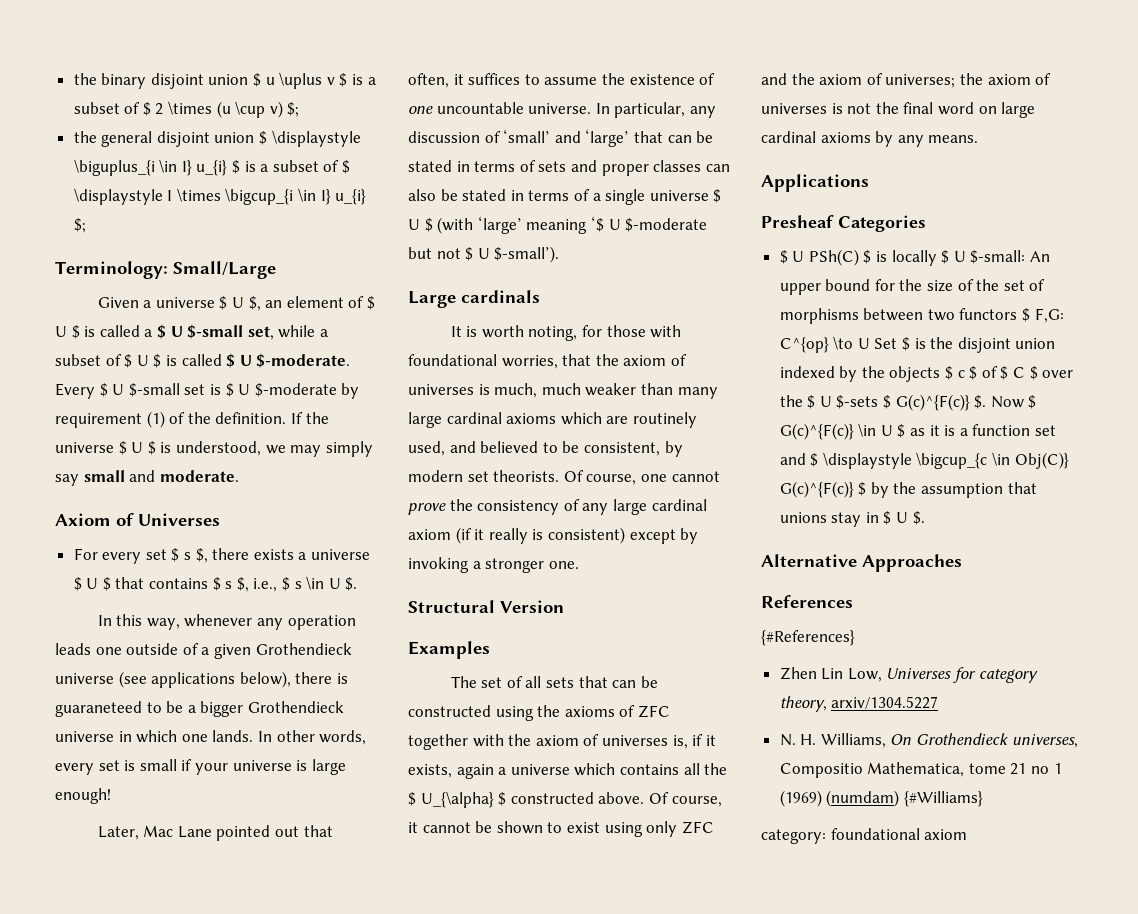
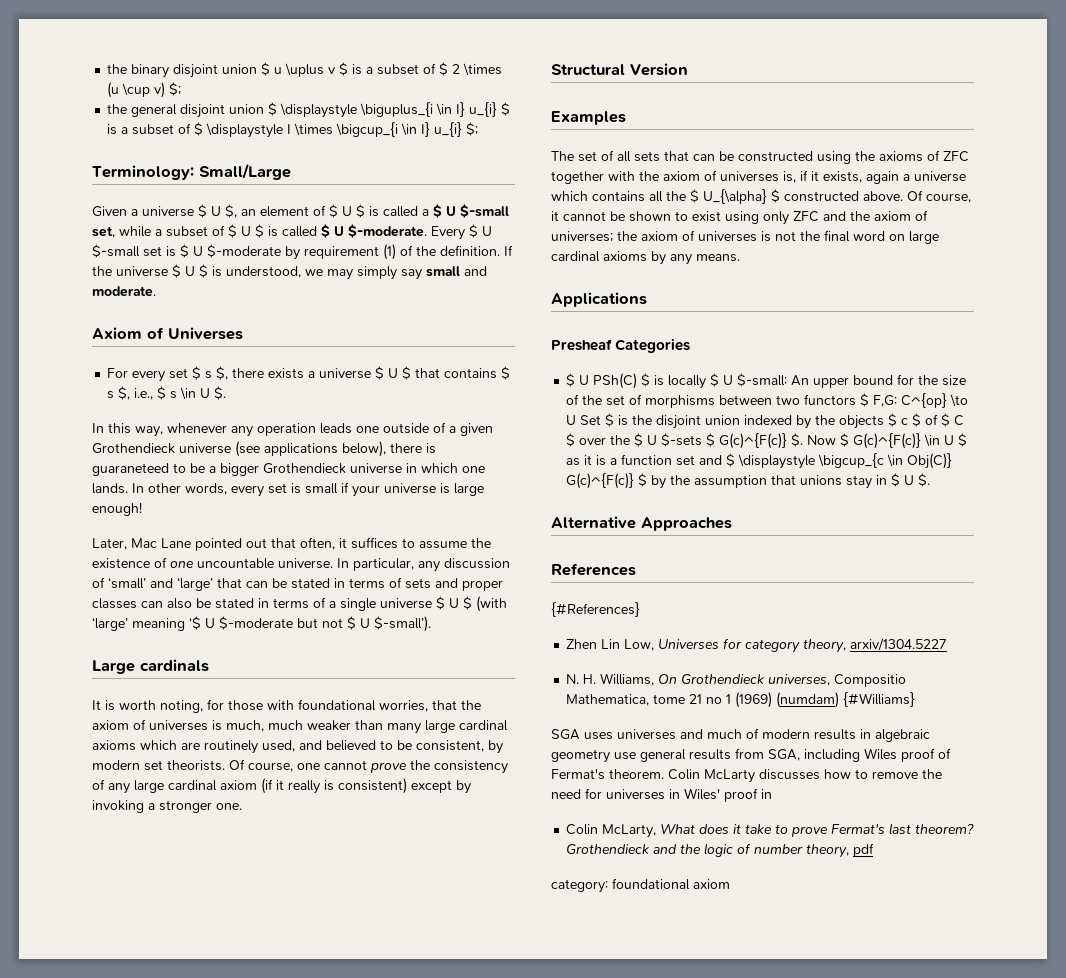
(983, 799) none -> [551,728,930,742] [551,748,951,763] [551,769,942,783] [551,788,772,802] [566,823,975,838] [566,843,875,858] // SGA uses universes and much of modern results in algebraic geometry use general results from SGA, including Wiles proof of Fermat's theorem. Colin McLarty discusses how to remove the need for universes in Wiles' proof in // Colin McLarty, What does it take to prove Fermat's last theorem? Grothendieck and the logic of number theory, pdf

